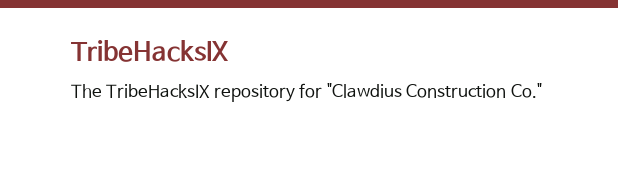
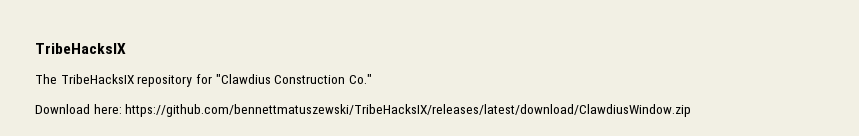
(542, 90) none -> [35,104,692,117] // Download here: https://github.com/bennettmatuszewski/TribeHacksIX/releases/latest/download/ClawdiusWindow.zip

